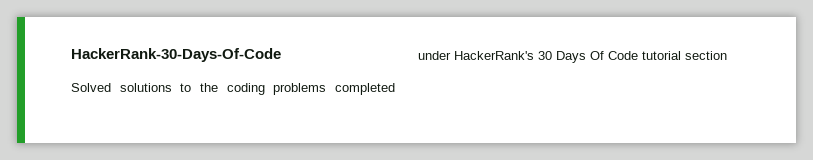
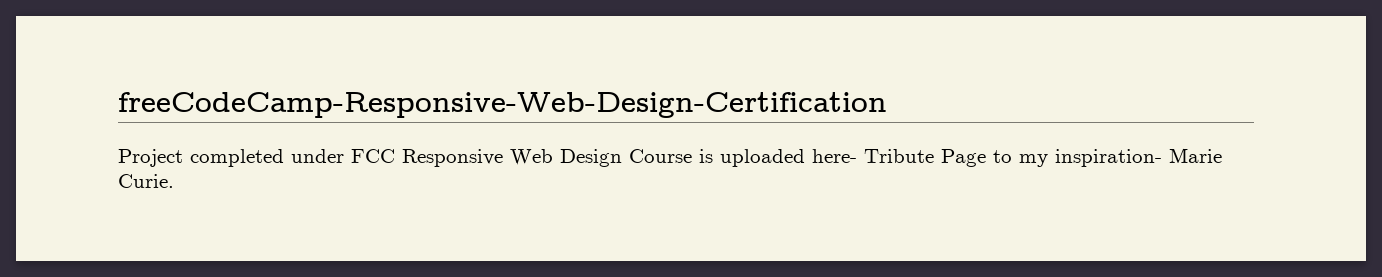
[71,48,281,62] [71,83,395,95] [418,51,727,63] HackerRank-30-Days-Of-Code // Solved solutions to the coding problems completed under HackerRank's 30 Days Of Code tutorial section -> [118,92,887,118] [118,148,1222,167] [118,174,174,188] freeCodeCamp-Responsive-Web-Design-Certification // Project completed under FCC Responsive Web Design Course is uploaded here- Tribute Page to my inspiration- Marie Curie.

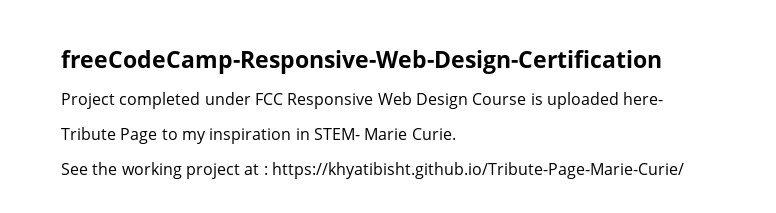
(857, 156) none -> (664, 98) //
[1055,149,1162,167] inspiration- -> [209,128,360,144] inspiration in STEM-
(174, 181) none -> [61,162,684,179] // See the working project at : https://khyatibisht.github.io/Tribute-Page-Marie-Curie/

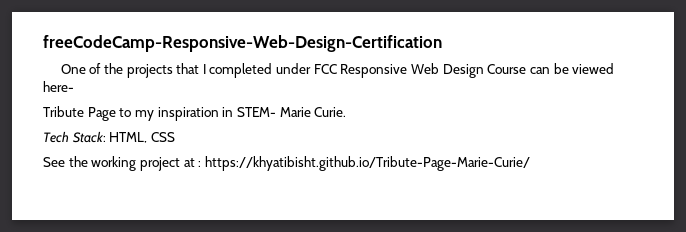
[61,93,115,109] Project -> [60,63,206,78] One of the projects that I
[530,92,619,109] is uploaded -> [530,63,615,74] can be viewed
(456, 134) none -> [43,131,175,143] // Tech Stack: HTML, CSS

